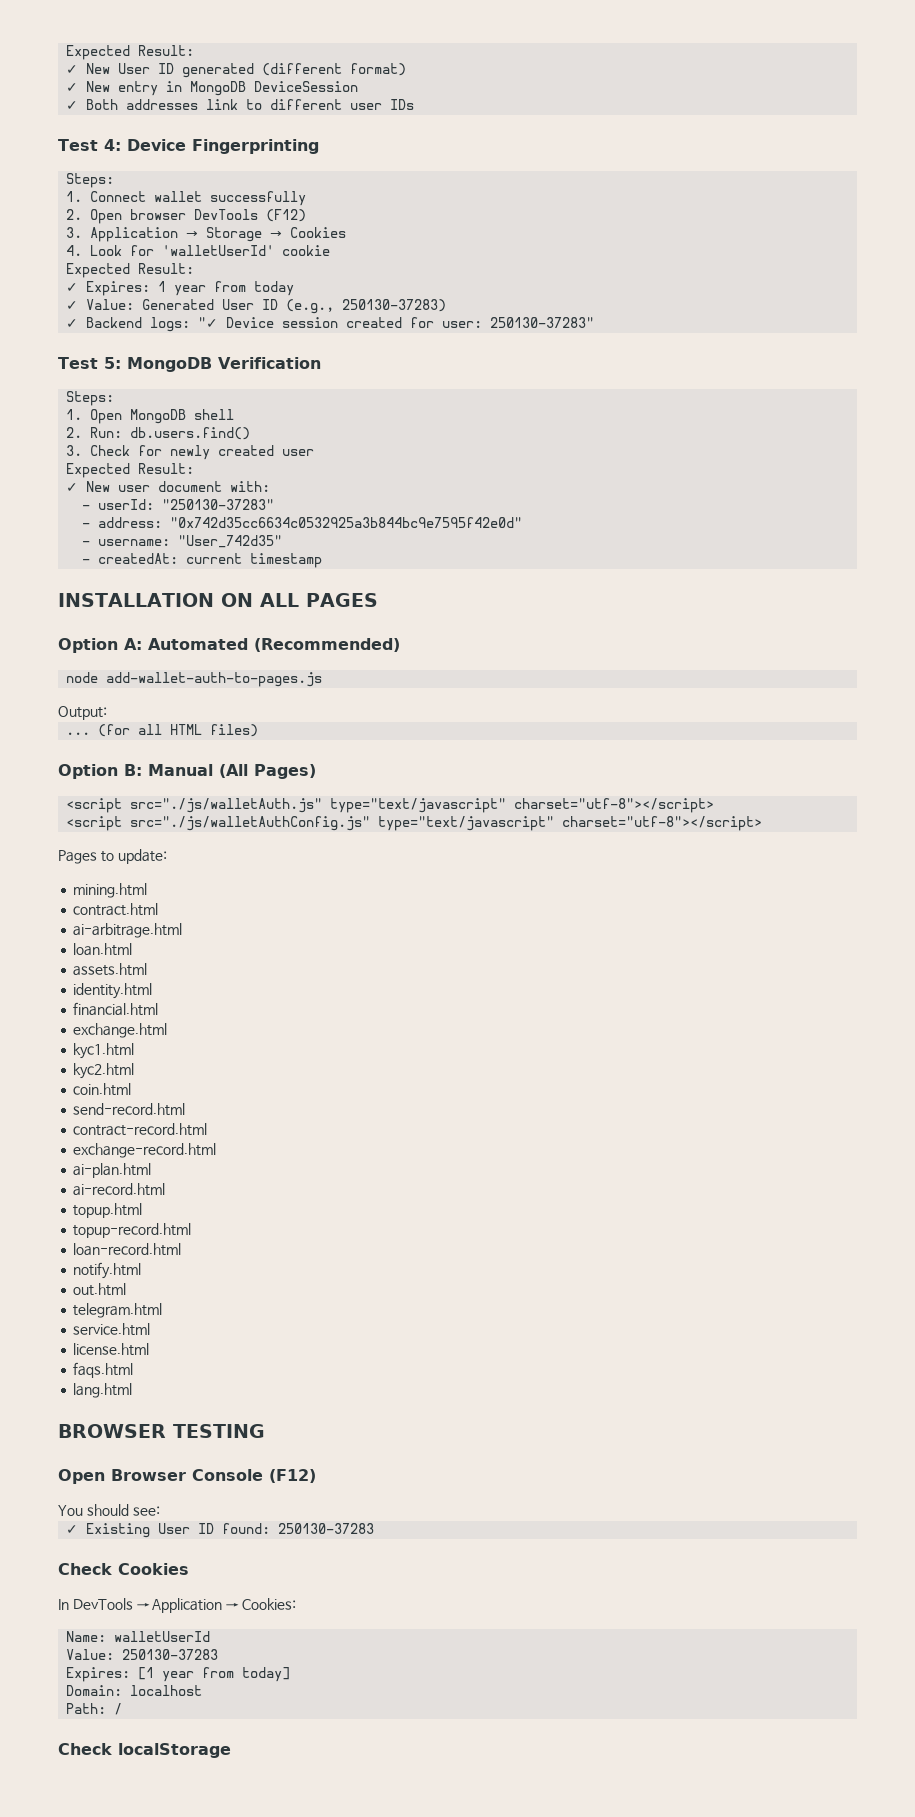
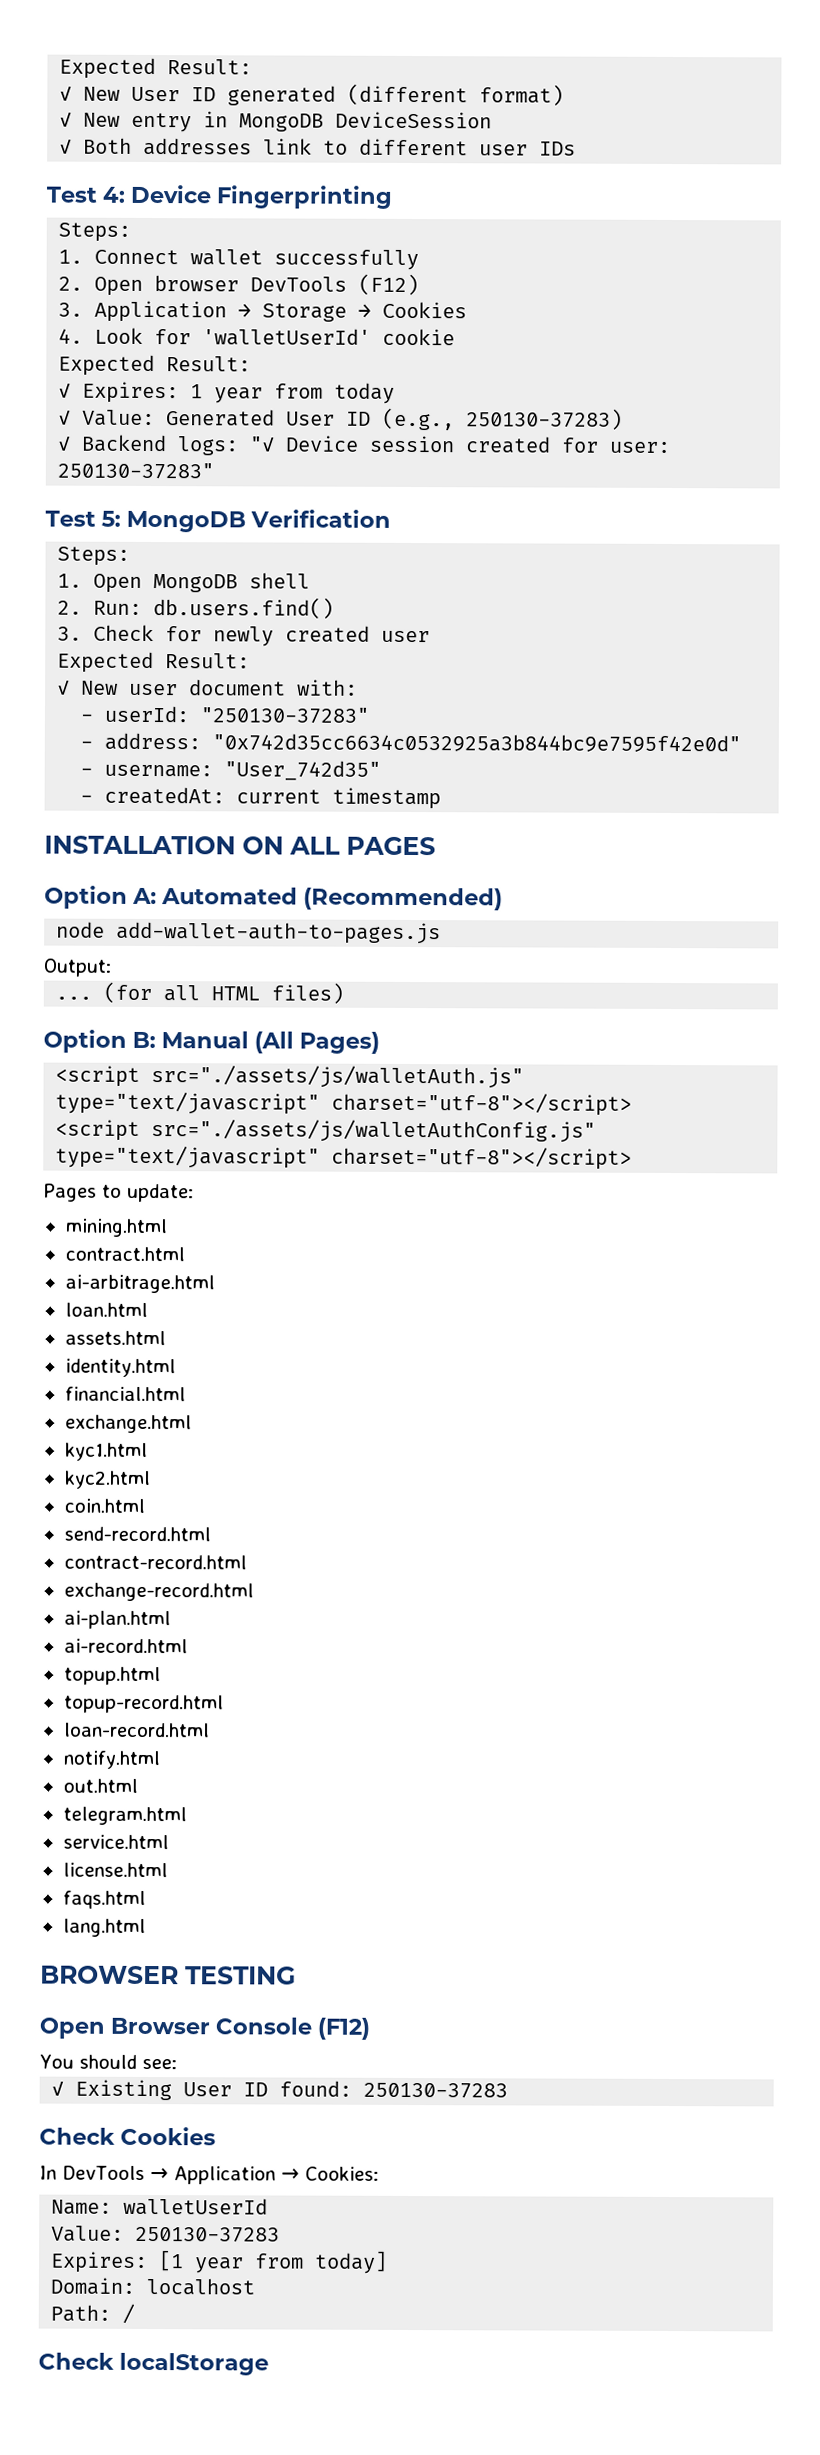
[130,798,323,813] src="./js/walletAuth.js" -> [151,1065,525,1089] src="./assets/js/walletAuth.js"
[130,816,371,831] src="./js/walletAuthConfig.js" -> [151,1119,597,1143] src="./assets/js/walletAuthConfig.js"

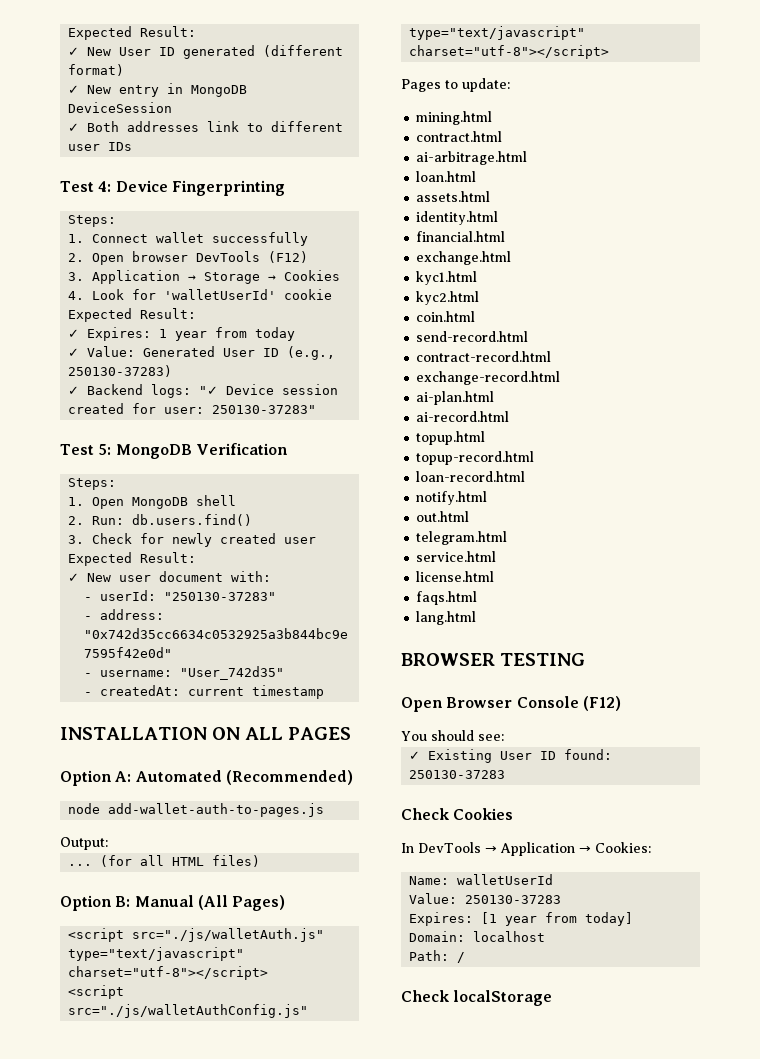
[151,1065,525,1089] src="./assets/js/walletAuth.js" -> [132,928,325,942] src="./js/walletAuth.js"
[151,1119,597,1143] src="./assets/js/walletAuthConfig.js" -> [68,1004,309,1018] src="./js/walletAuthConfig.js"

